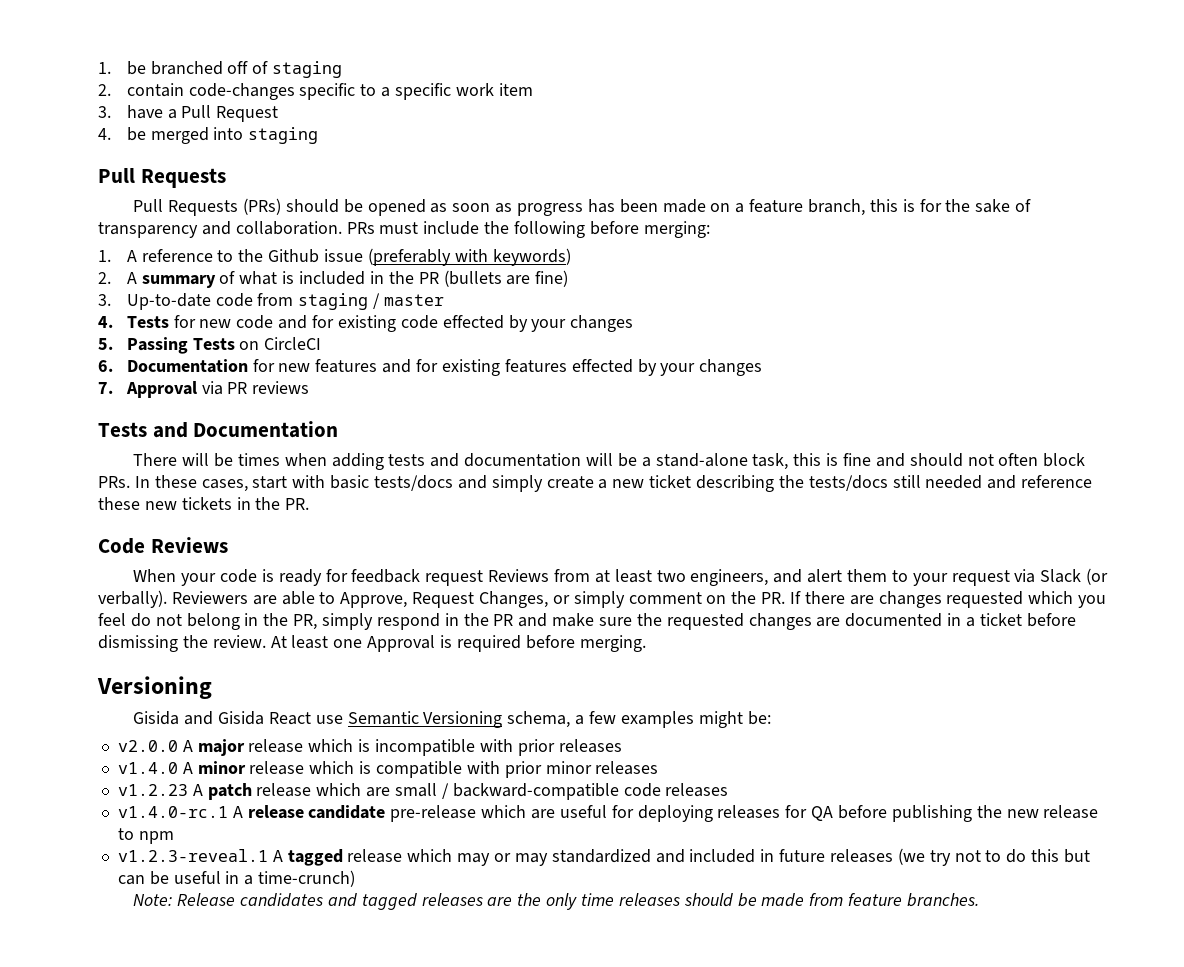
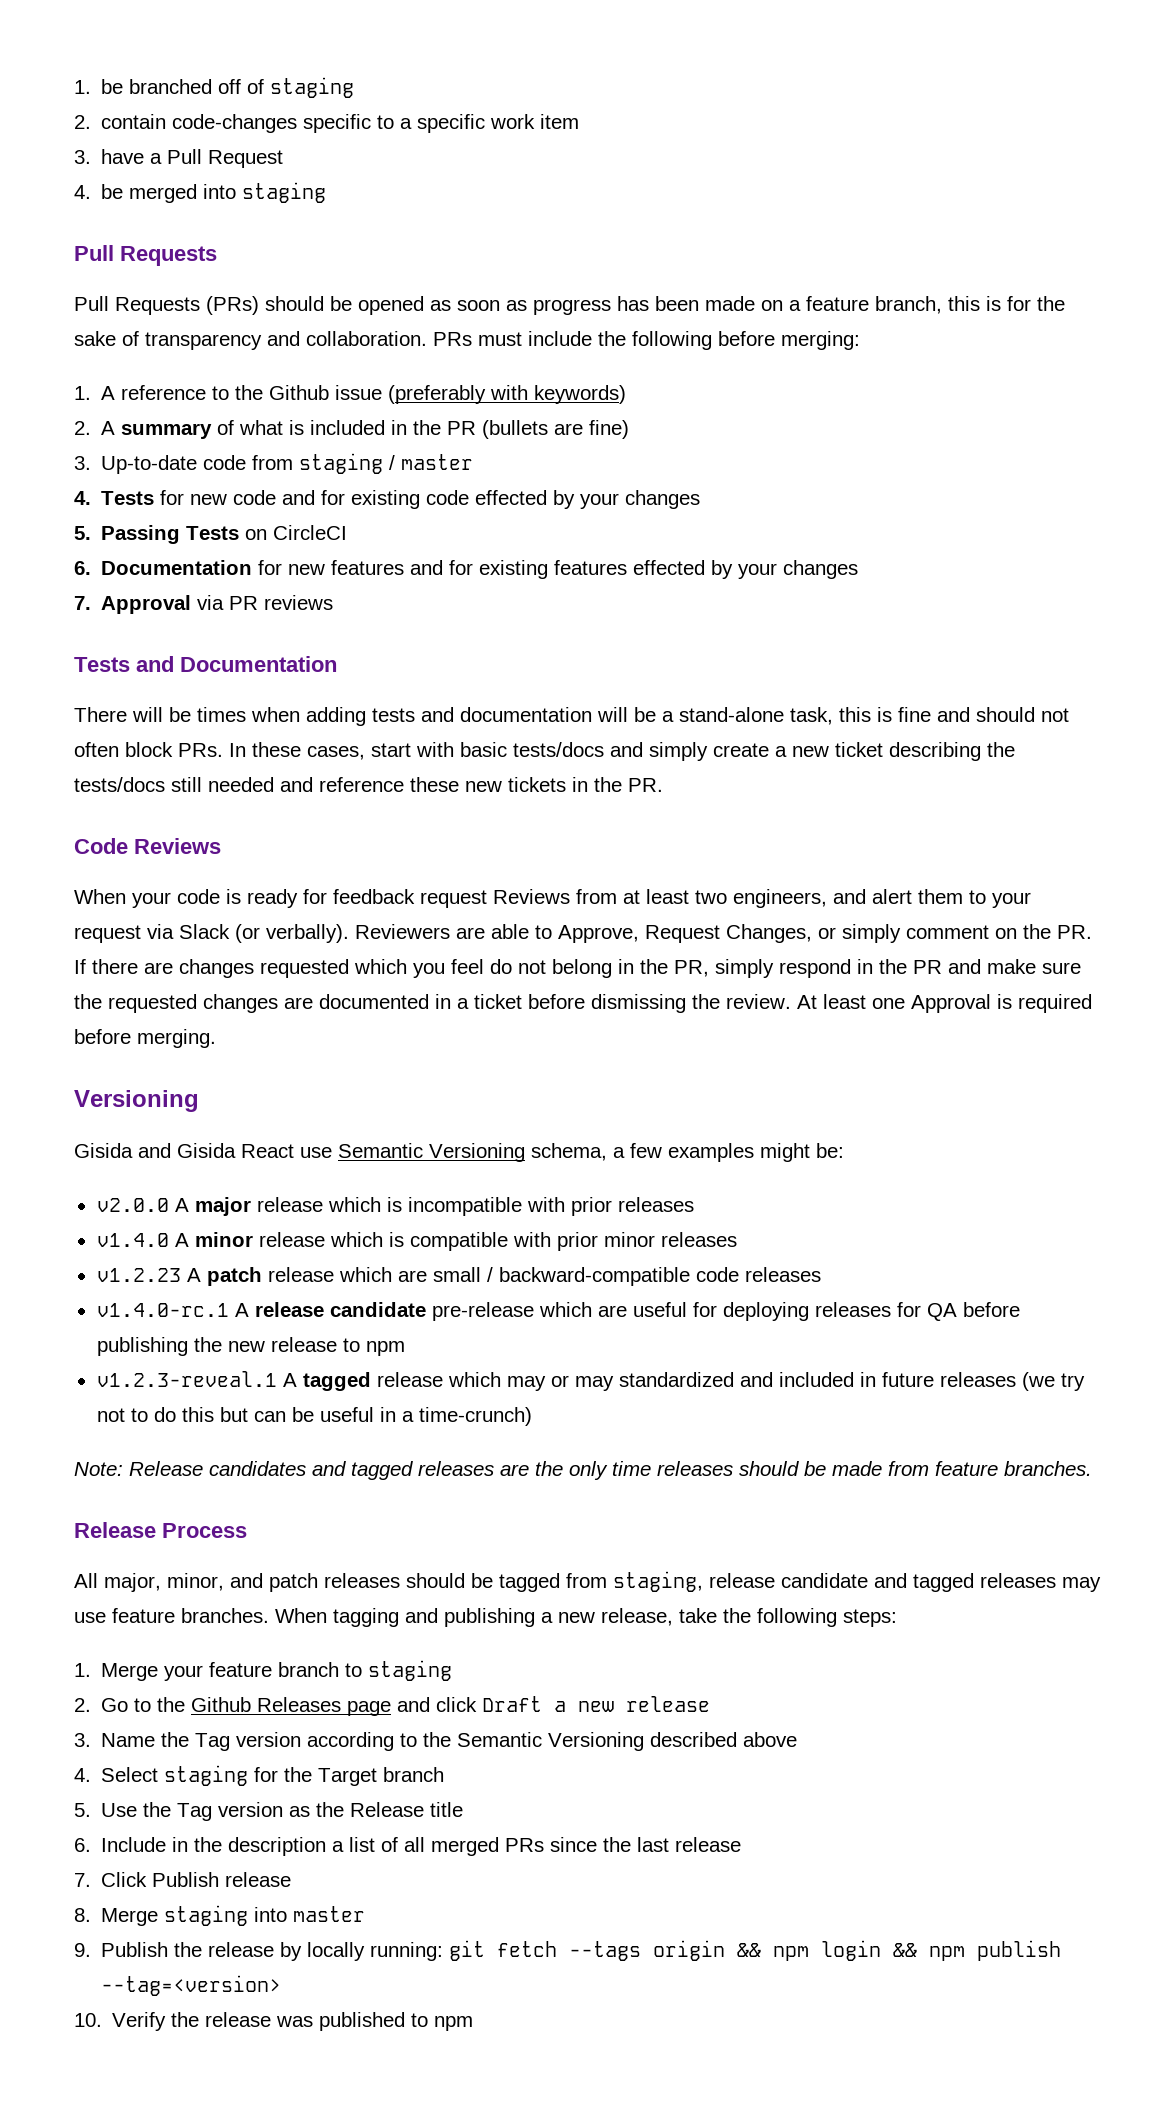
(979, 900) none -> [74,1522,247,1538] [74,1571,1101,1592] [74,1608,897,1627] [74,1660,453,1681] [74,1696,711,1716] [74,1732,798,1751] [74,1765,445,1786] [74,1802,464,1821] [74,1837,742,1856] [74,1872,292,1887] [74,1905,366,1926] [74,1940,1062,1961] [101,1975,282,1996] [74,2012,474,2031] // Release Process // All major, minor, and patch releases should be tagged from staging, release candidate and tagged releases may use feature branches. When tagging and publishing a new release, take the following steps: // 1. Merge your feature branch to staging // 2. Go to the Github Releases page and click Draft a new release // 3. Name the Tag version according to the Semantic Versioning described above // 4. Select staging for the Target branch // 5. Use the Tag version as the Release title // 6. Include in the description a list of all merged PRs since the last release // 7. Click Publish release // 8. Merge staging into master // 9. Publish the release by locally running: git fetch --tags origin && npm login && npm publish --tag=<version> // 10. Verify the release was published to npm

